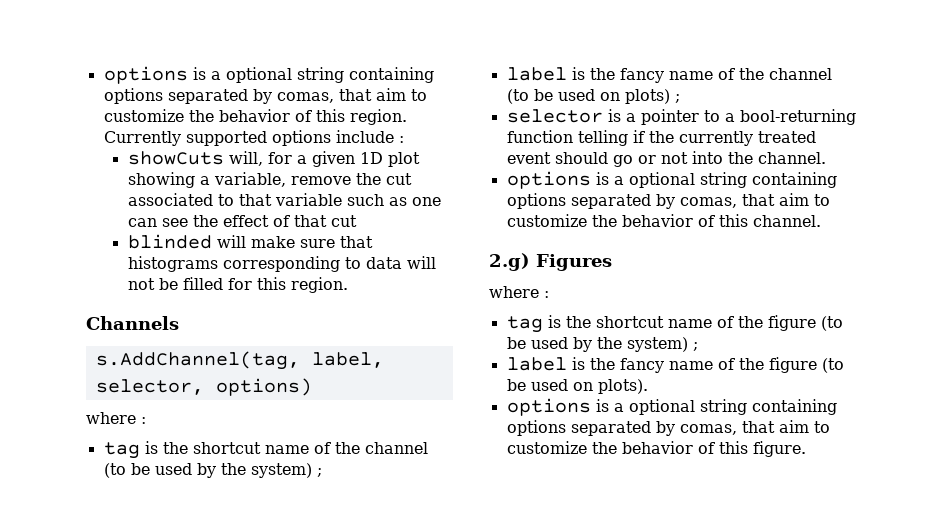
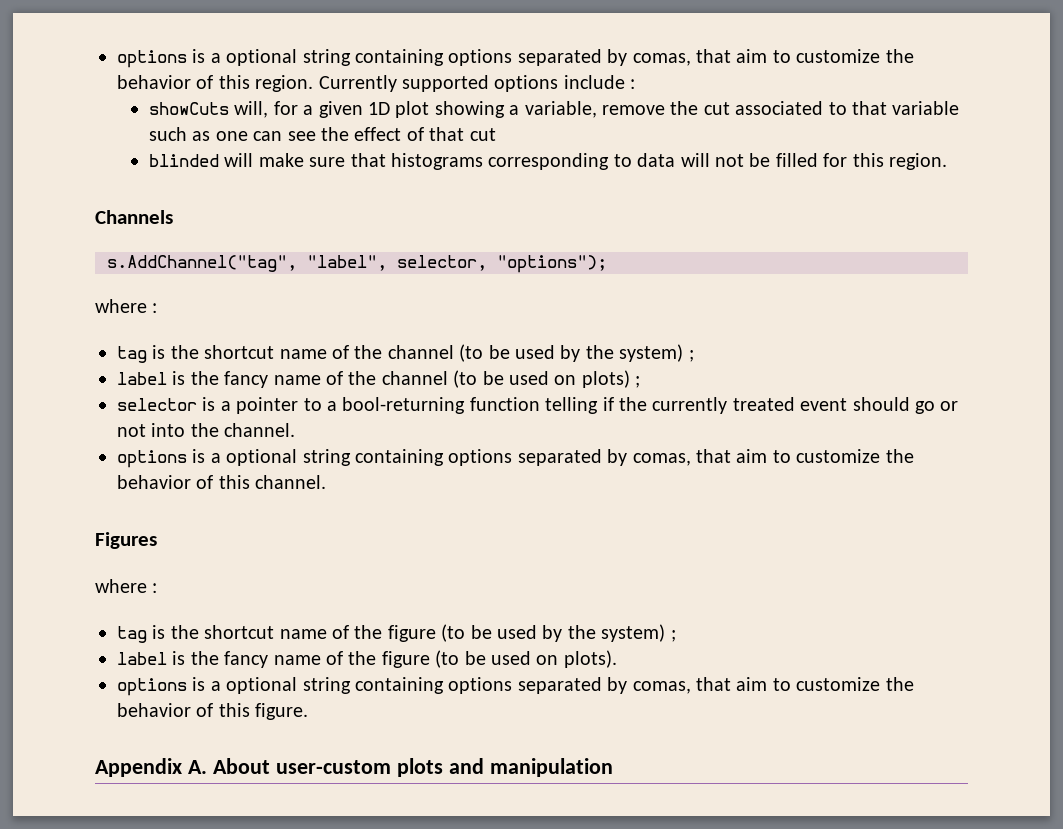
[95,351,384,370] [95,378,312,396] s.AddChannel(tag, label, selector, options) -> [107,255,607,273] s.AddChannel("tag", "label", selector, "options");
[489,253,530,271] 2.g) -> (327, 482) none
(806, 449) none -> [95,758,613,777] // Appendix A. About user-custom plots and manipulation

